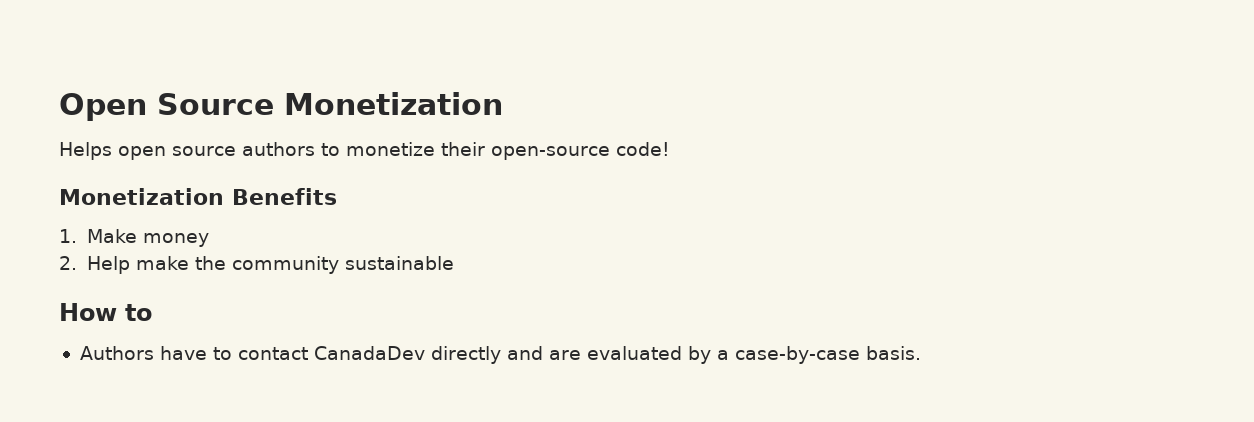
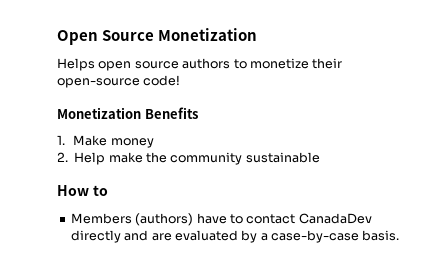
[79,346,154,360] Authors -> [70,213,194,226] Members (authors)

